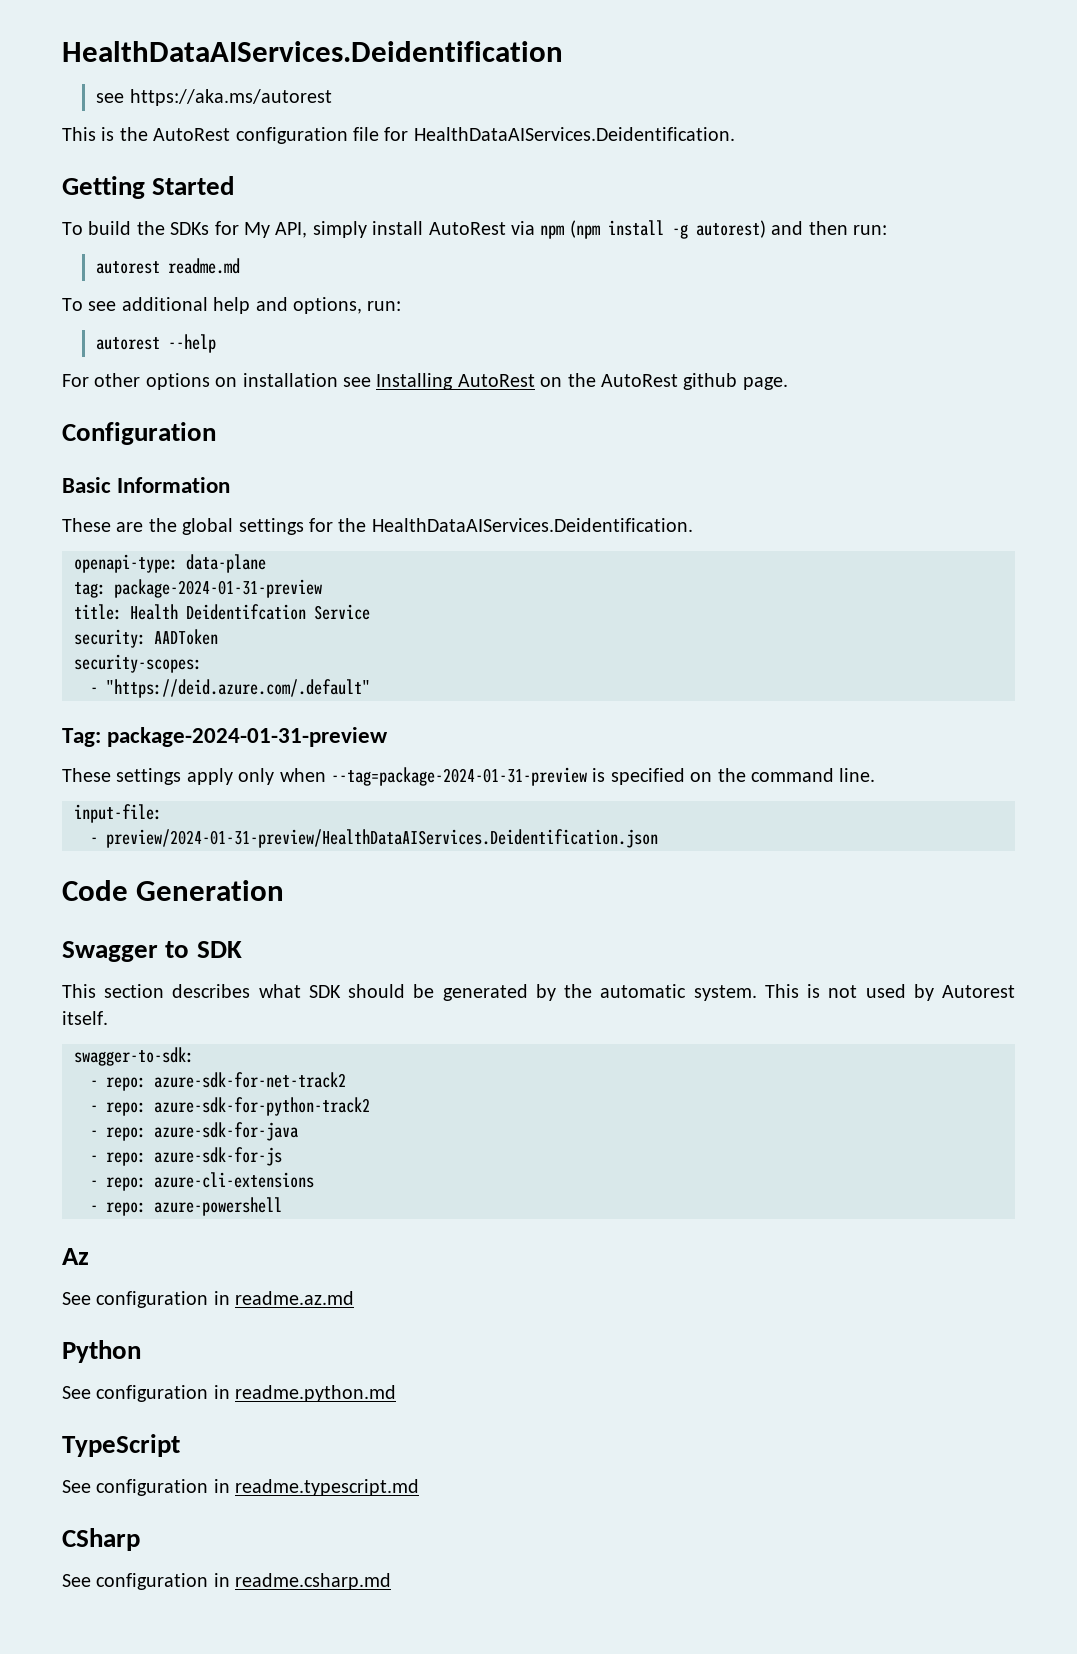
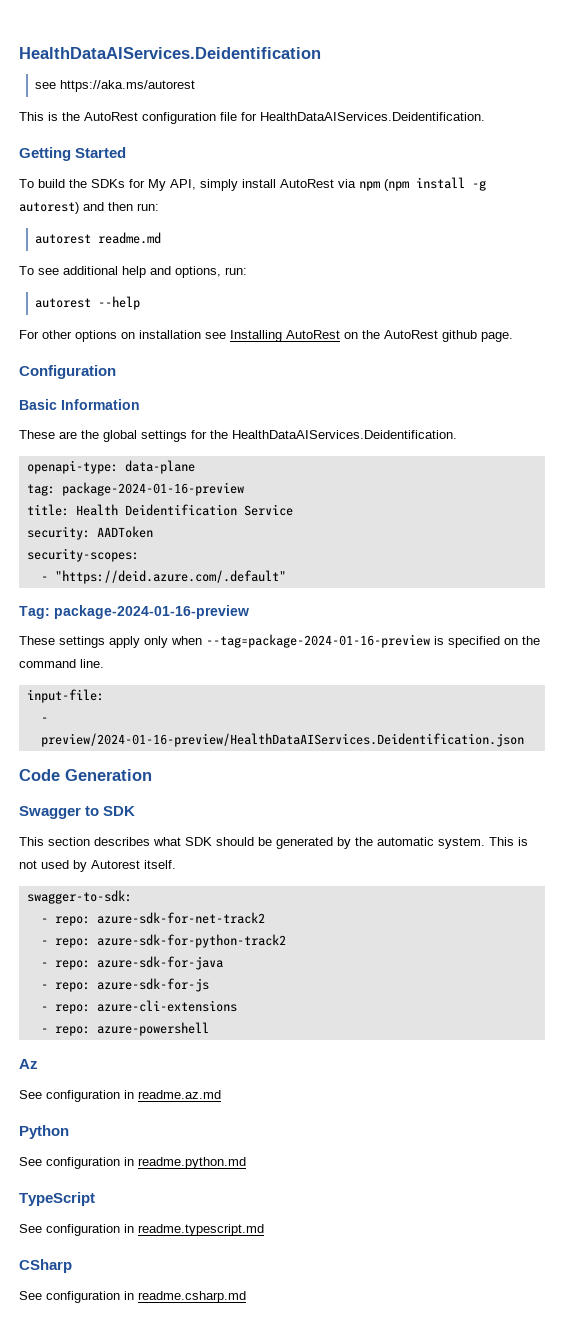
[114,579,322,598] package-2024-01-31-preview -> [61,482,244,496] package-2024-01-16-preview
[186,604,306,620] Deidentifcation -> [124,504,237,516] Deidentification
[107,727,389,747] package-2024-01-31-preview -> [54,605,249,619] package-2024-01-16-preview
[331,767,587,786] --tag=package-2024-01-31-preview -> [206,634,430,648] --tag=package-2024-01-16-preview
[106,829,658,848] preview/2024-01-31-preview/HealthDataAIServices.Deidentification.json -> [40,733,524,747] preview/2024-01-16-preview/HealthDataAIServices.Deidentification.json

